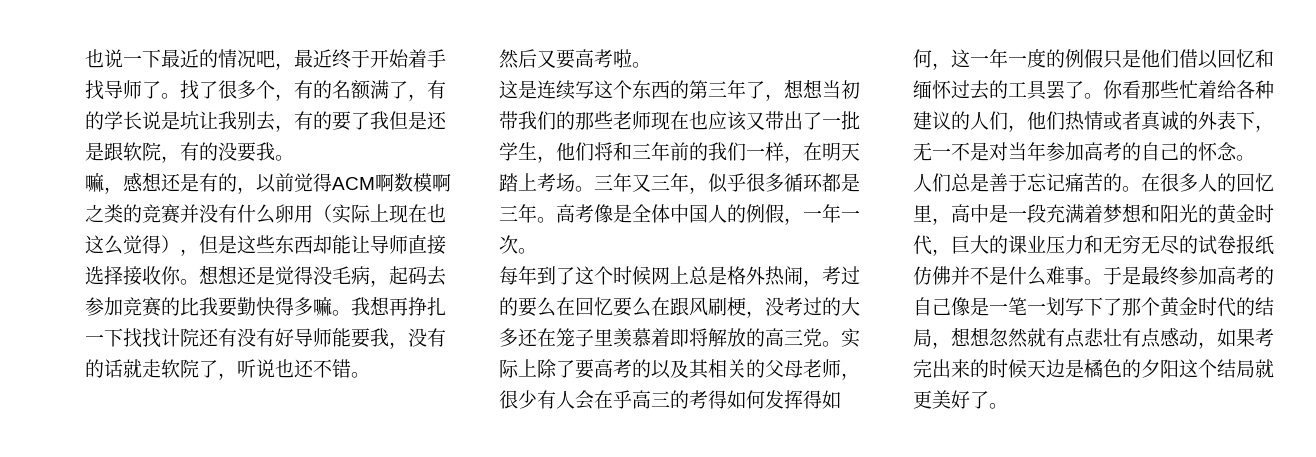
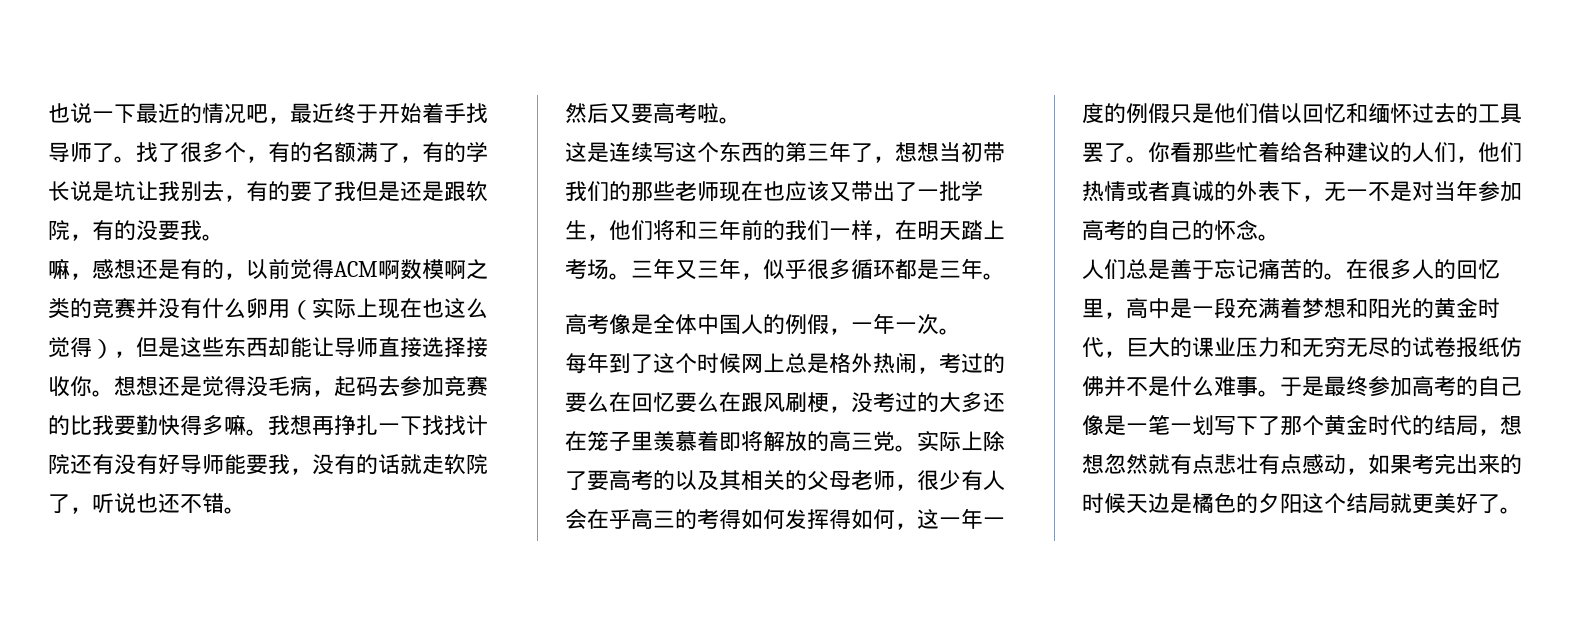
(556, 220) none -> (1005, 276) //

